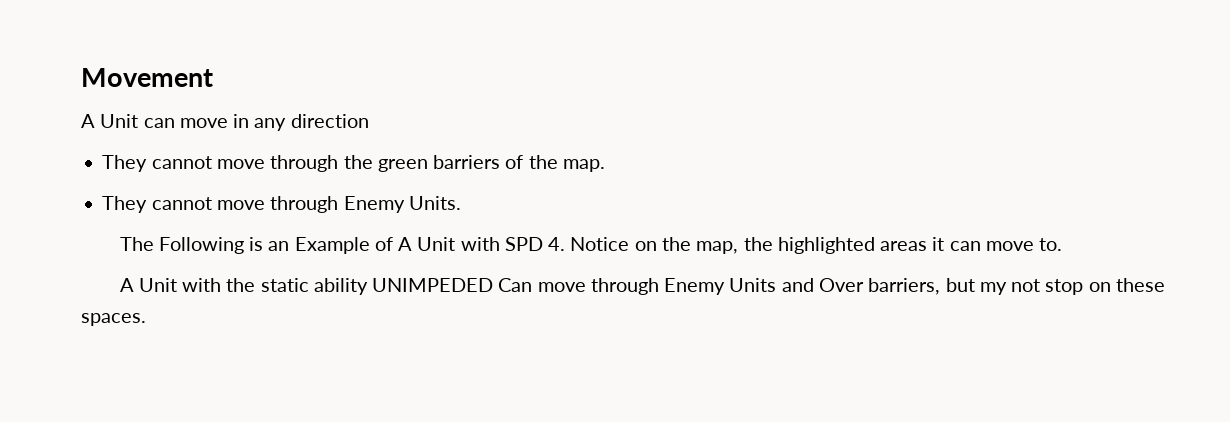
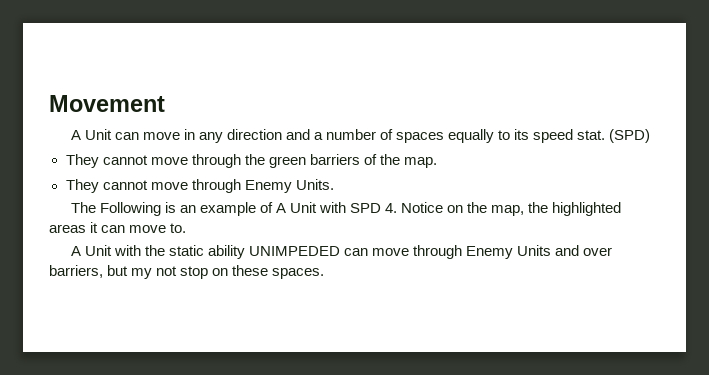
(369, 121) none -> [285,129,651,143] and a number of spaces equally to its speed stat. (SPD)
[294,237,370,254] Example -> [199,202,256,216] example
[498,278,533,292] Can -> [343,248,368,256] can
[818,278,864,292] Over -> [583,247,613,256] over

